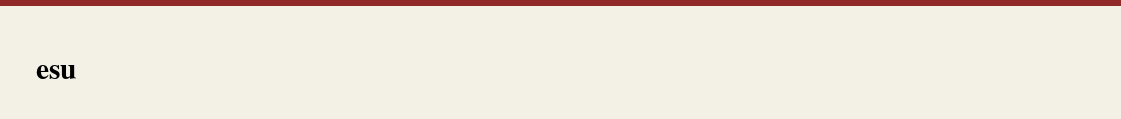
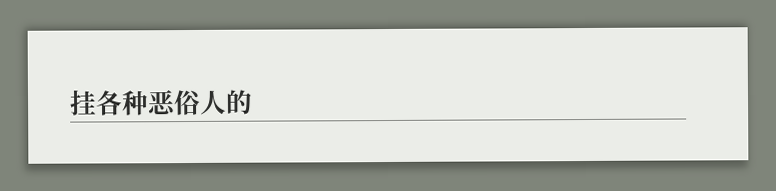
[36,65,76,79] esu -> [69,89,253,116] 挂各种恶俗人的

